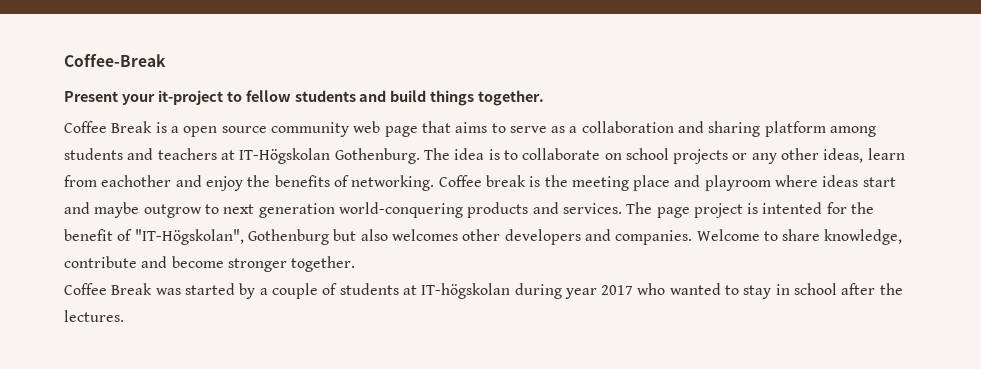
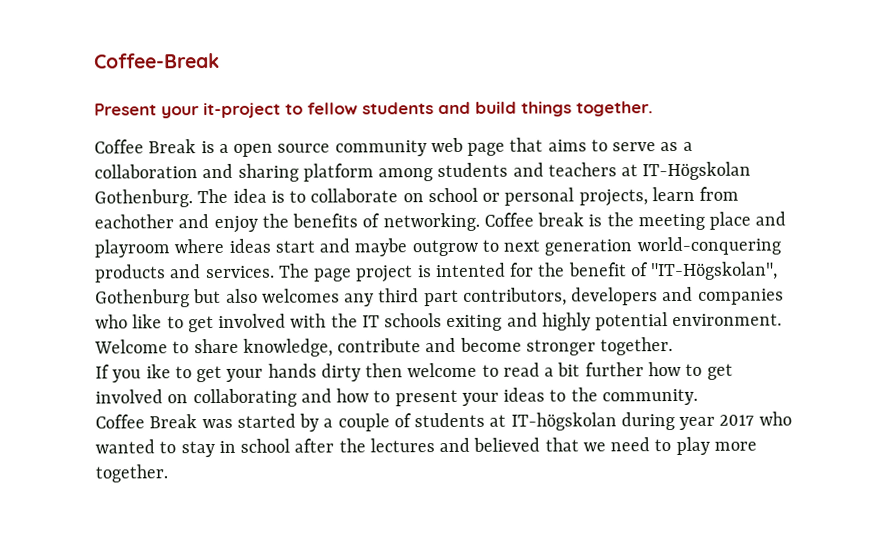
[673,148,864,164] projects or any other ideas, -> [482,187,648,207] or personal projects,
[462,229,693,245] other developers and companies. -> [344,286,784,307] [95,312,783,333] any third part contributors, developers and companies who like to get involved with the IT schools exiting and highly potential environment.
(356, 264) none -> [95,361,733,383] [95,387,698,408] // If you ike to get your hands dirty then welcome to read a bit further how to get involved on collaborating and how to present your ideas to the community.
[64,310,124,322] lectures. -> [369,436,757,456] [95,464,168,483] lectures and believed that we need to play more together.

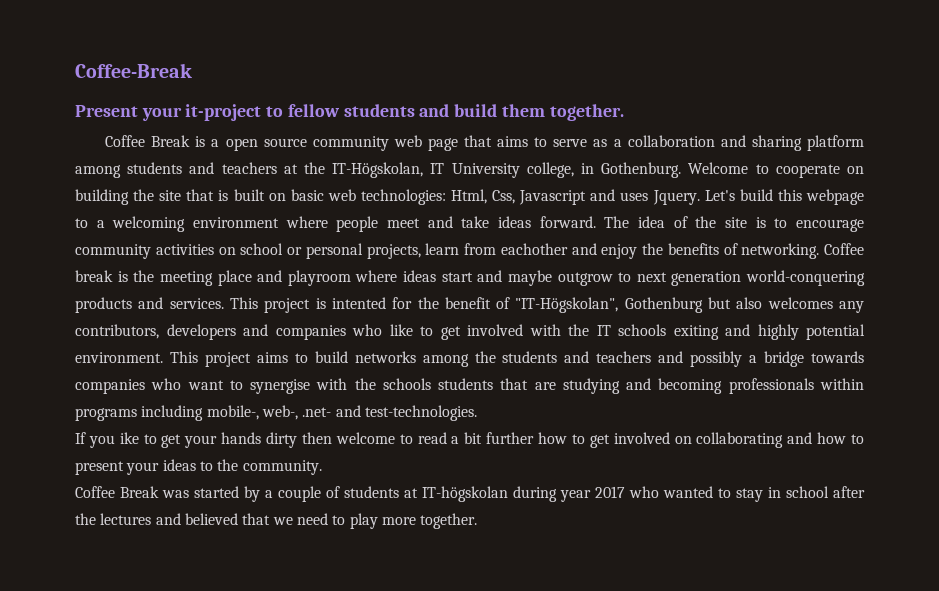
[521,101,572,117] things -> [501,104,545,117] them
[642,161,752,181] [94,188,399,208] IT-Högskolan Gothenburg. The idea is to collaborate -> [304,162,865,178] [75,189,864,205] [75,216,864,232] [75,244,214,259] the IT-Högskolan, IT University college, in Gothenburg. Welcome to cooperate on building the site that is built on basic web technologies: Html, Css, Javascript and uses Jquery. Let's build this webpage to a welcoming environment where people meet and take ideas forward. The idea of the site is to encourage community activities
[277,263,353,282] The page -> [229,297,258,309] This
[378,288,459,307] third part -> (864, 307) none
[94,337,674,357] Welcome to share knowledge, contribute and become stronger together. -> [169,351,864,367] [75,378,864,394] [75,405,477,421] This project aims to build networks among the students and teachers and possibly a bridge towards companies who want to synergise with the schools students that are studying and becoming professionals within programs including mobile-, web-, .net- and test-technologies.

